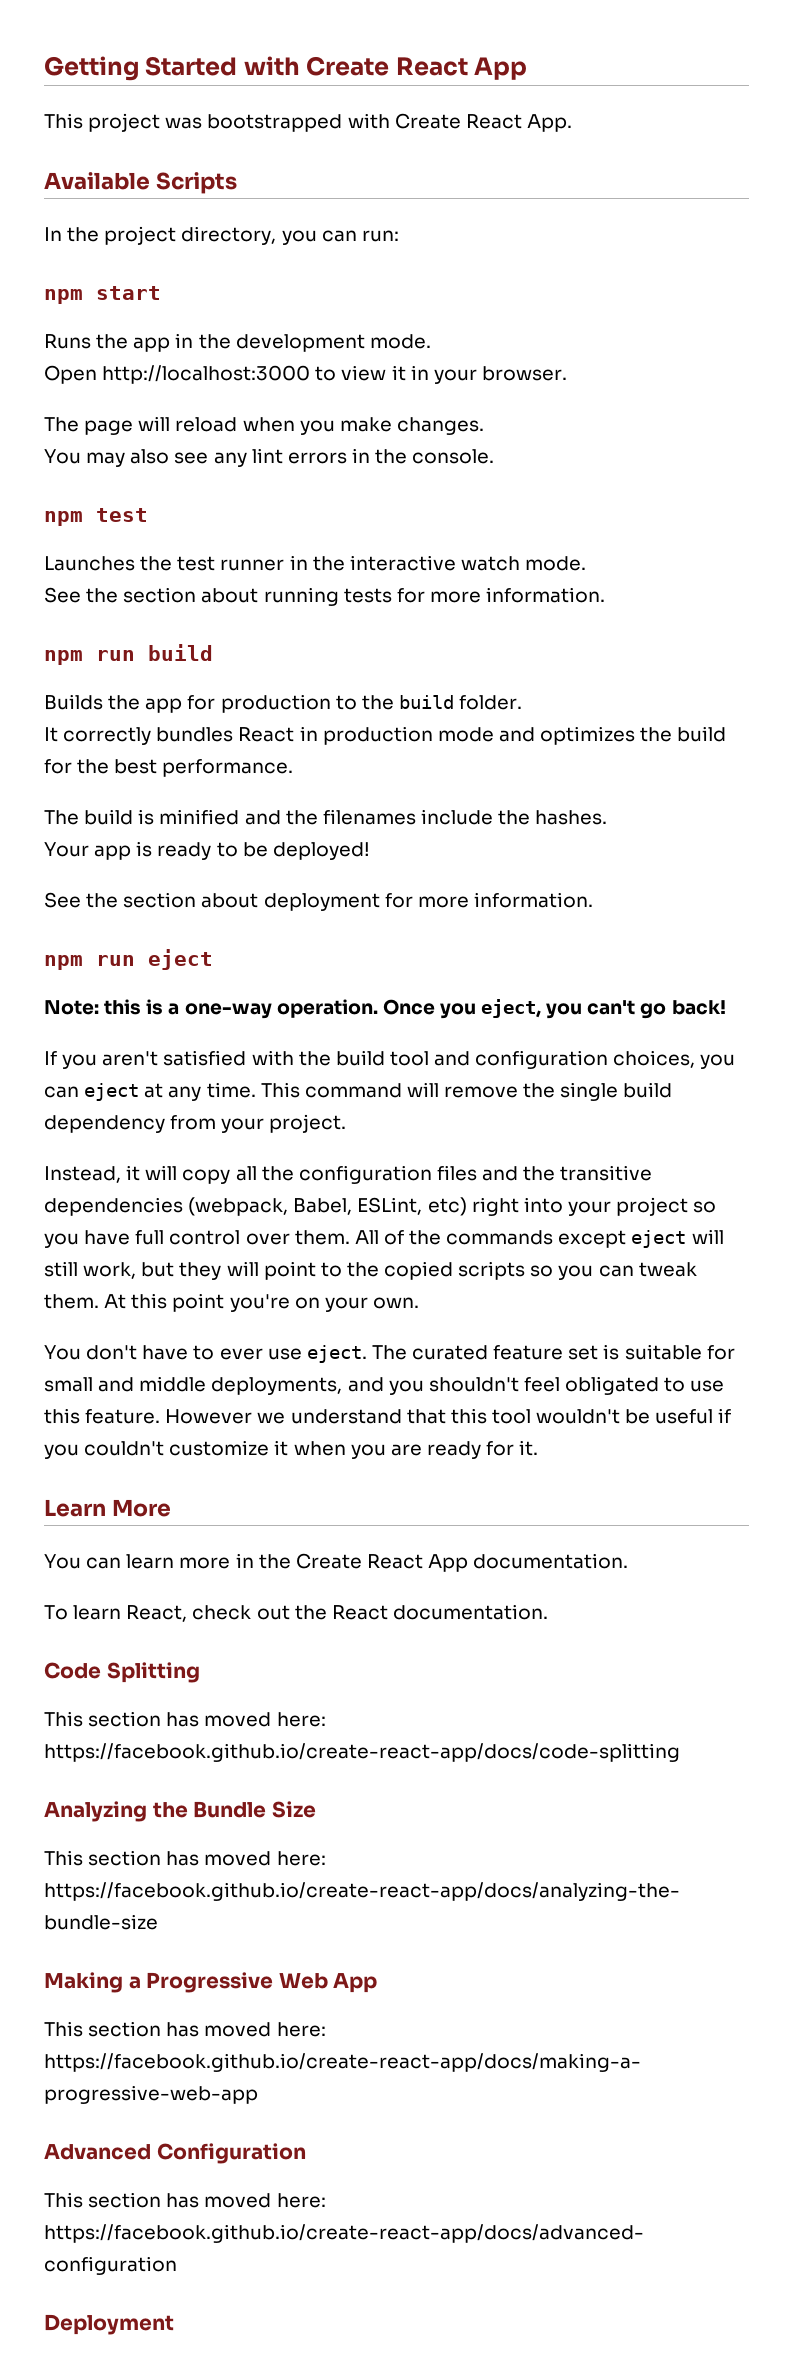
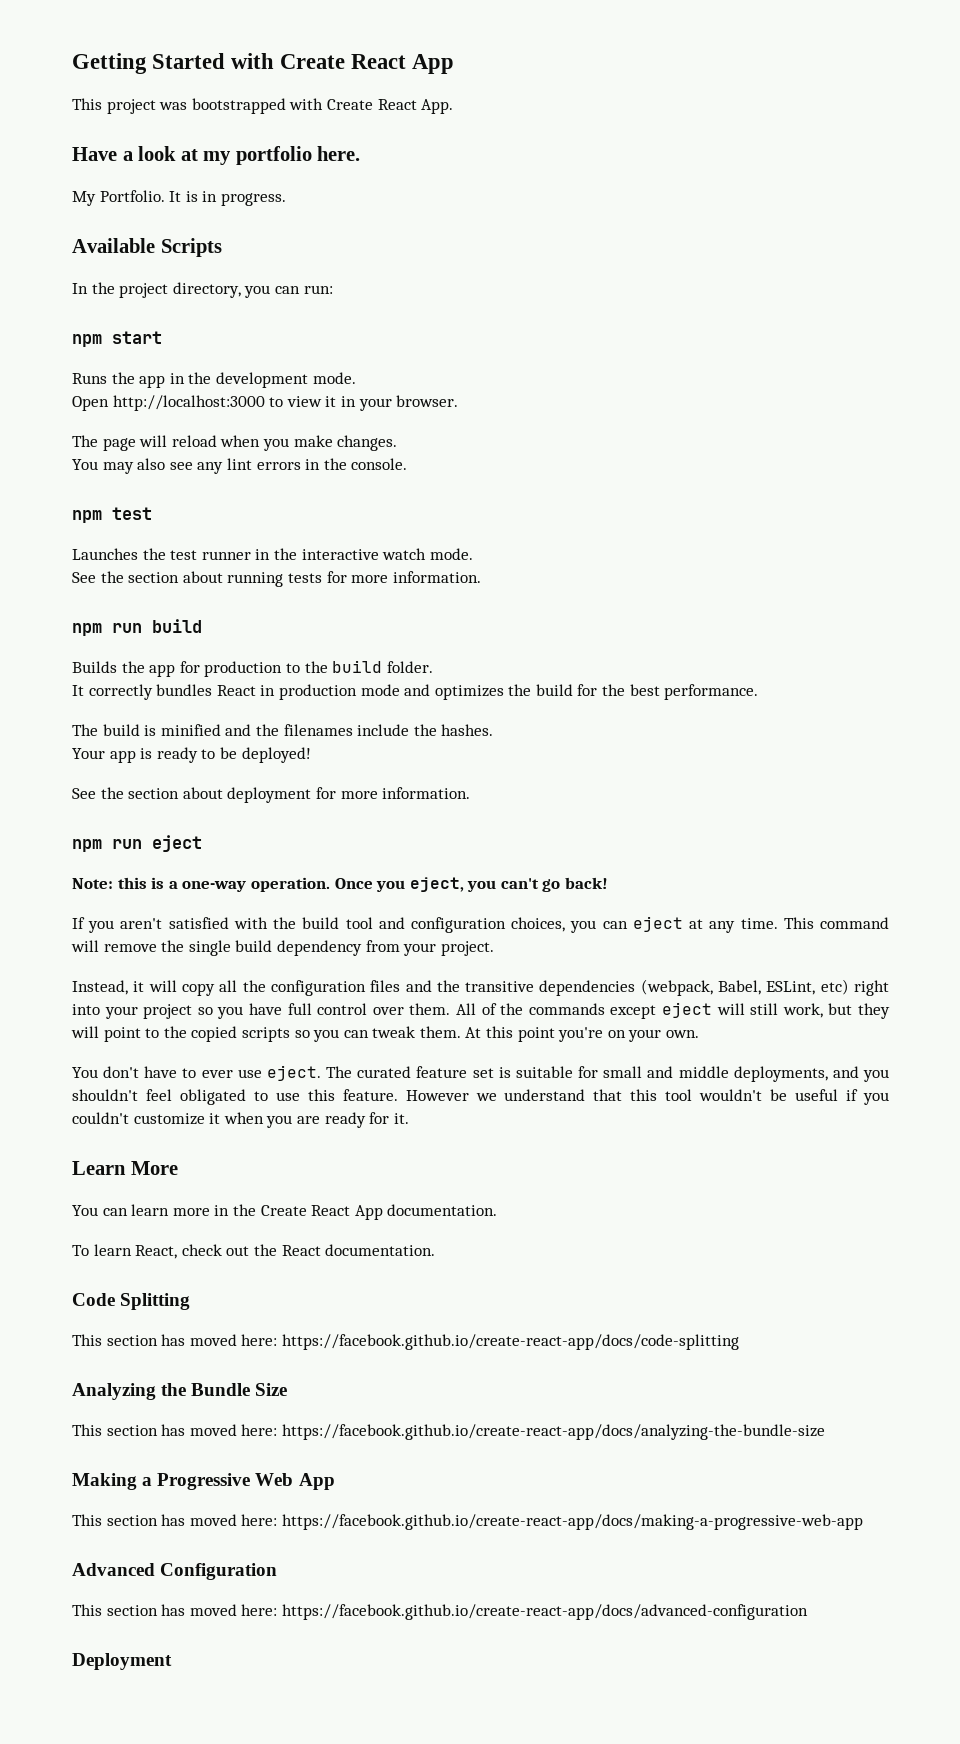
(572, 123) none -> [72,146,361,165] [72,190,286,206] // Have a look at my portfolio here. // My Portfolio. It is in progress.

